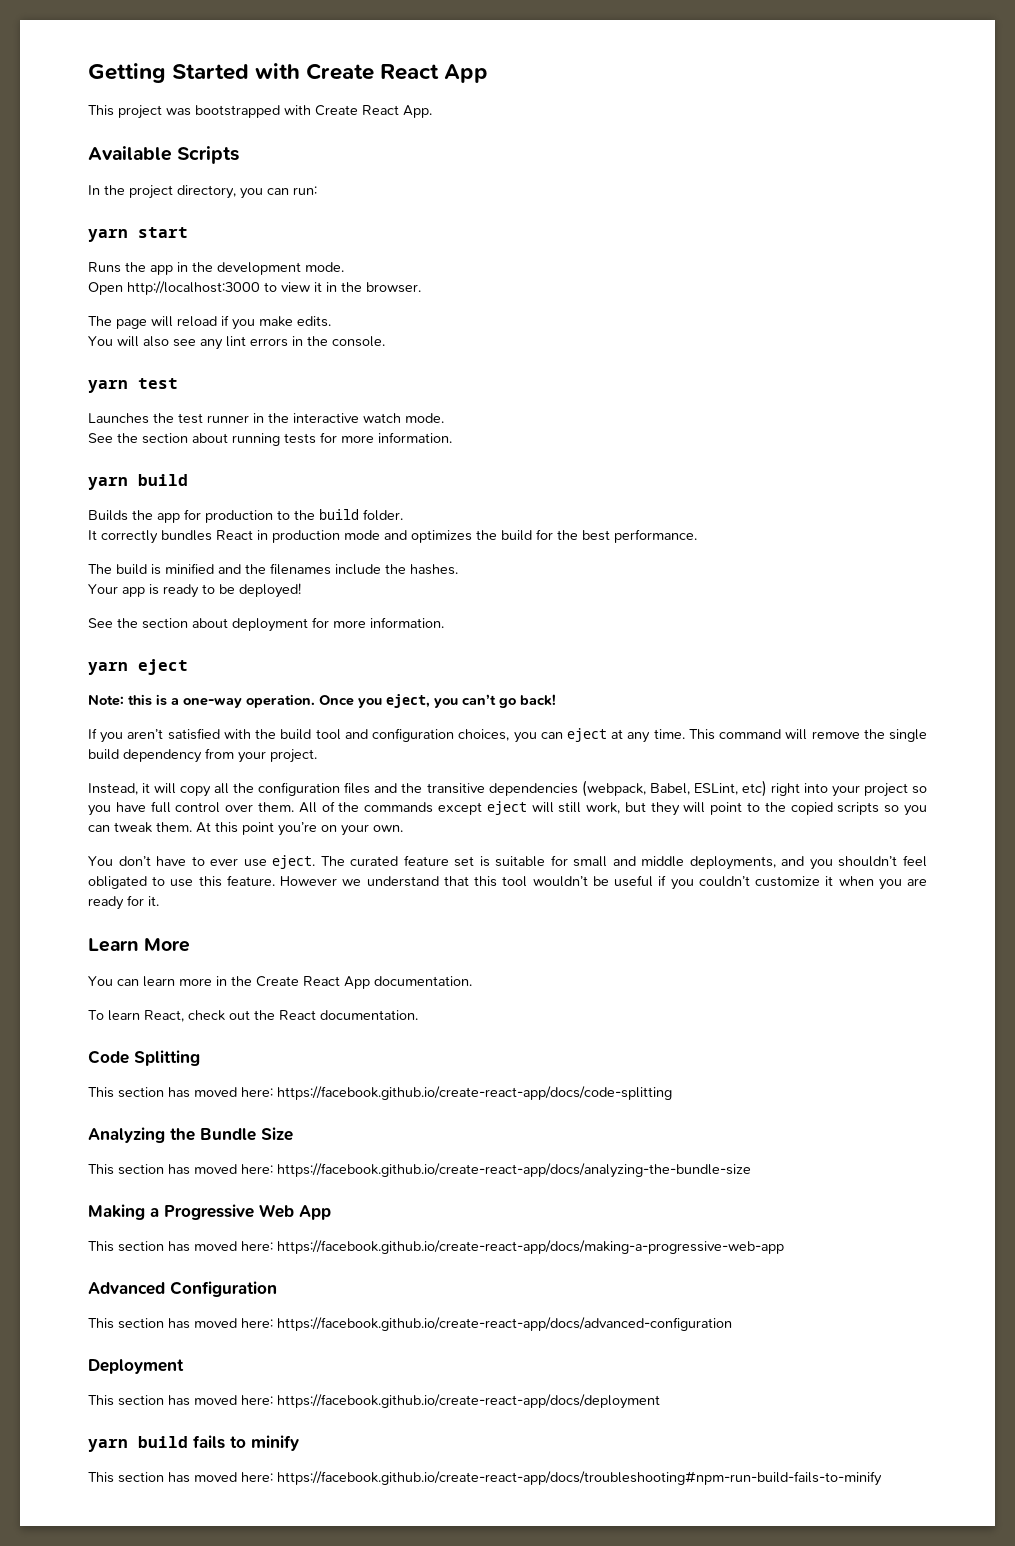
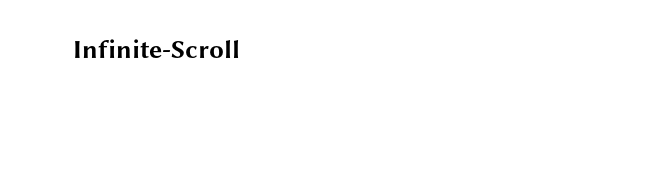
[88,63,489,83] [88,105,432,119] [88,146,240,164] [88,185,317,199] [88,227,188,242] [88,262,344,275] [88,281,421,295] [88,315,331,330] [88,336,385,350] [88,378,178,393] [88,413,444,424] [88,432,452,446] [88,474,188,490] [88,509,403,523] [88,529,697,544] [88,563,458,575] [88,583,301,598] [88,617,444,632] [88,659,188,675] [88,694,556,708] [88,728,928,743] [88,748,317,763] [88,780,927,797] [88,801,927,816] [88,822,403,836] [88,855,927,870] [88,875,927,890] [88,895,159,910] [88,938,191,952] [88,976,472,989] [88,1010,418,1022] [88,1050,200,1066] [88,1086,672,1100] [88,1127,293,1143] [88,1163,751,1178] [88,1204,331,1220] [88,1240,784,1254] [88,1281,277,1297] [88,1317,732,1331] [88,1359,184,1374] [88,1394,660,1409] [88,1435,299,1452] [88,1471,882,1486] Getting Started with Create React App // This project was bootstrapped with Create React App. // Available Scripts // In the project directory, you can run: // yarn start // Runs the app in the development mode. // Open http://localhost:3000 to view it in the browser. // The page will reload if you make edits. // You will also see any lint errors in the console. // yarn test // Launches the test runner in the interactive watch mode. // See the section about running tests for more information. // yarn build // Builds the app for production to the build folder. // It correctly bundles React in production mode and optimizes the build for the best performance. // The build is minified and the filenames include the hashes. // Your app is ready to be deployed! // See the section about deployment for more information. // yarn eject // Note: this is a one-way operation. Once you eject, you can’t go back! // If you aren’t satisfied with the build tool and configuration choices, you can eject at any time. This command will remove the single build dependency from your project. // Instead, it will copy all the configuration files and the transitive dependencies (webpack, Babel, ESLint, etc) right into your project so you have full control over them. All of the commands except eject will still work, but they will point to the copied scripts so you can tweak them. At this point you’re on your own. // You don’t have to ever use eject. The curated feature set is suitable for small and middle deployments, and you shouldn’t feel obligated to use this feature. However we understand that this tool wouldn’t be useful if you couldn’t customize it when you are ready for it. // Learn More // You can learn more in the Create React App documentation. // To learn React, check out the React documentation. // Code Splitting // This section has moved here: https://facebook.github.io/create-react-app/docs/code-splitting // Analyzing the Bundle Size // This section has moved here: https://facebook.github.io/create-react-app/docs/analyzing-the-bundle-size // Making a Progressive Web App // This section has moved here: https://facebook.github.io/create-react-app/docs/making-a-progressive-web-app // Advanced Configuration // This section has moved here: https://facebook.github.io/create-react-app/docs/advanced-configuration // Deployment // This section has moved here: https://facebook.github.io/create-react-app/docs/deployment // yarn build fails to minify // This section has moved here: https://facebook.github.io/create-react-app/docs/troubleshooting#npm-run-build-fails-to-minify -> [73,39,240,58] Infinite-Scroll

